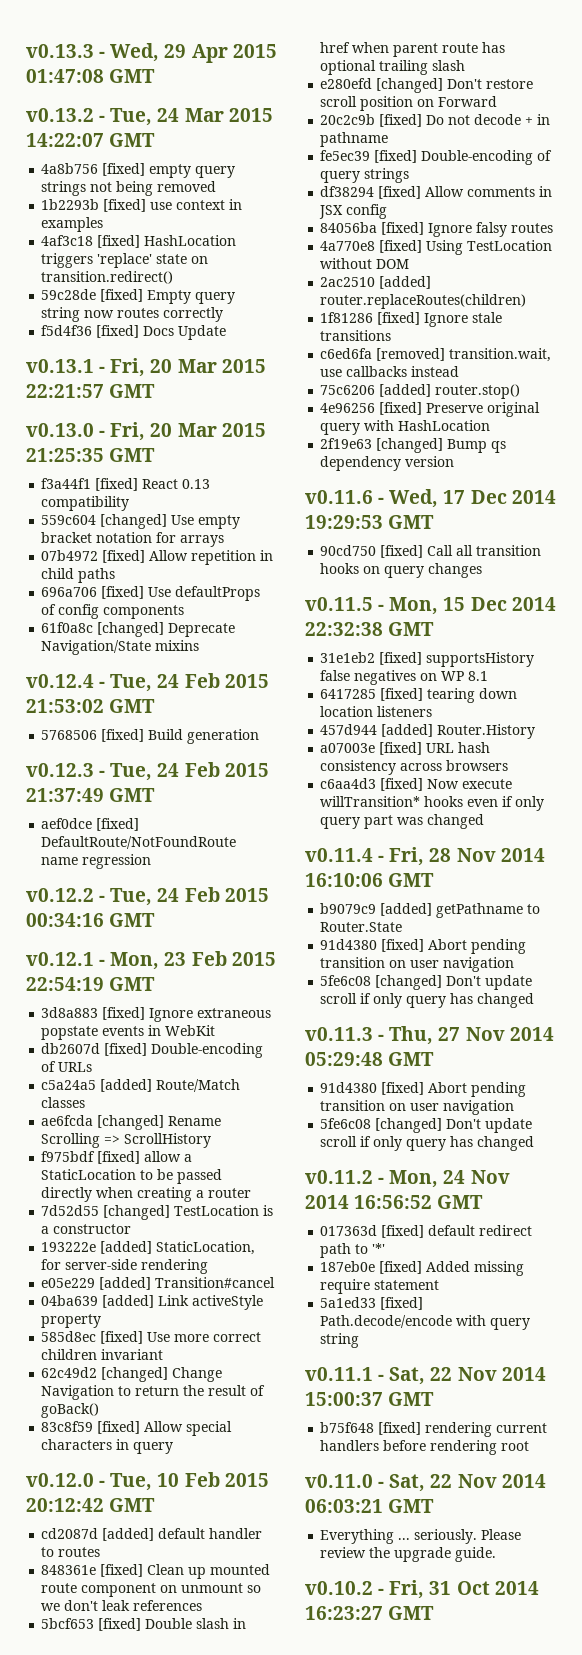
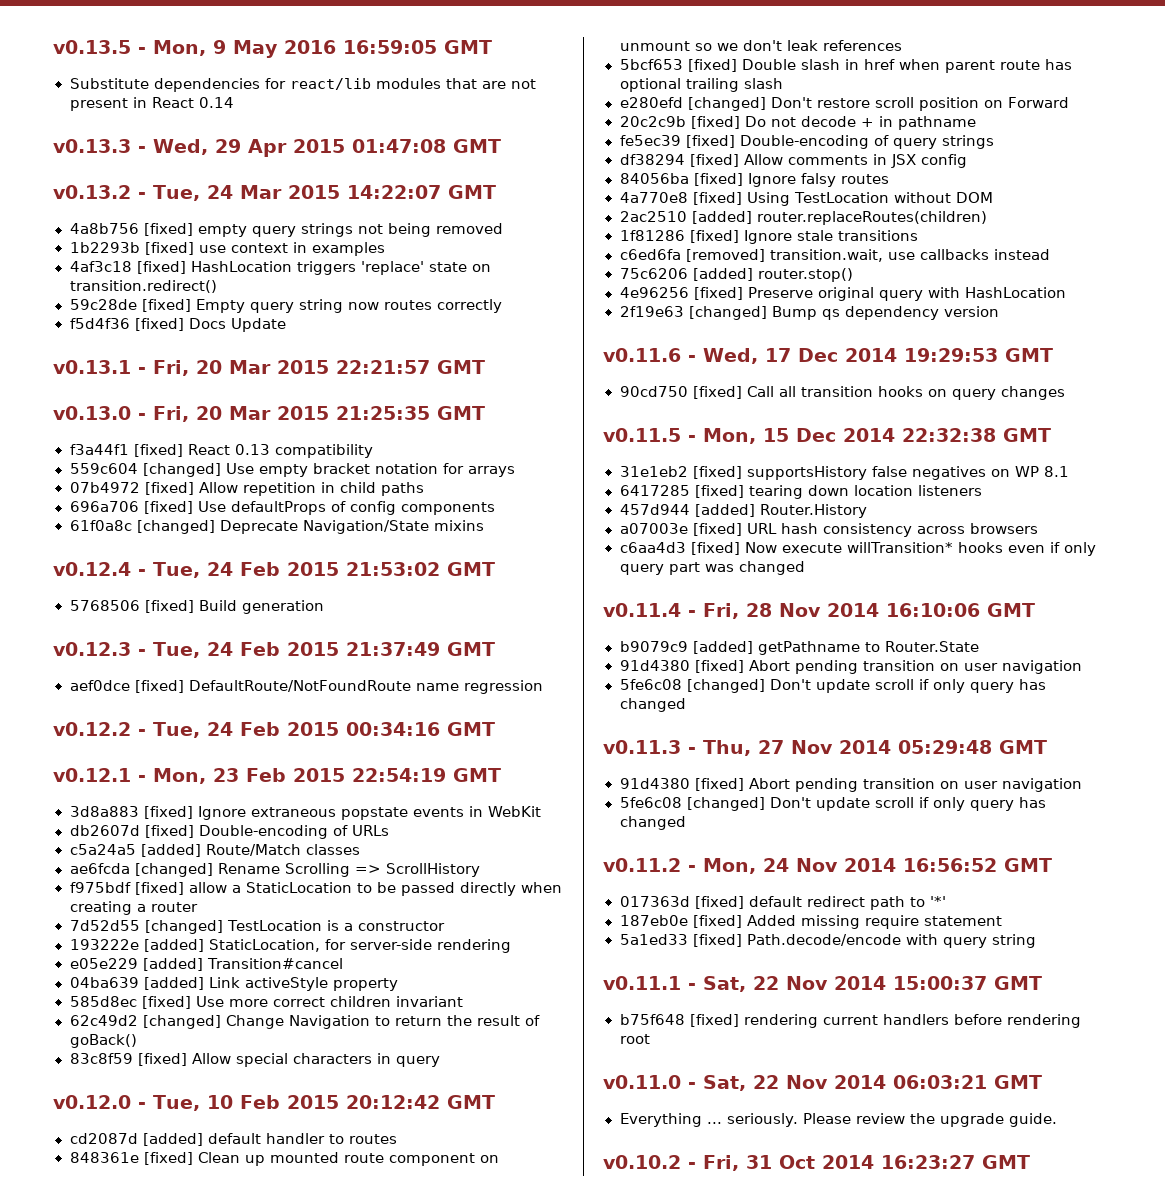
(26, 51) none -> [53,40,492,58] [69,78,536,92] [69,97,234,111] v0.13.5 - Mon, 9 May 2016 16:59:05 GMT // Substitute dependencies for react/lib modules that are not present in React 0.14 //

